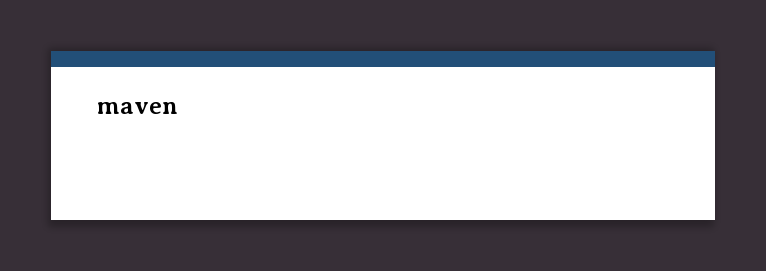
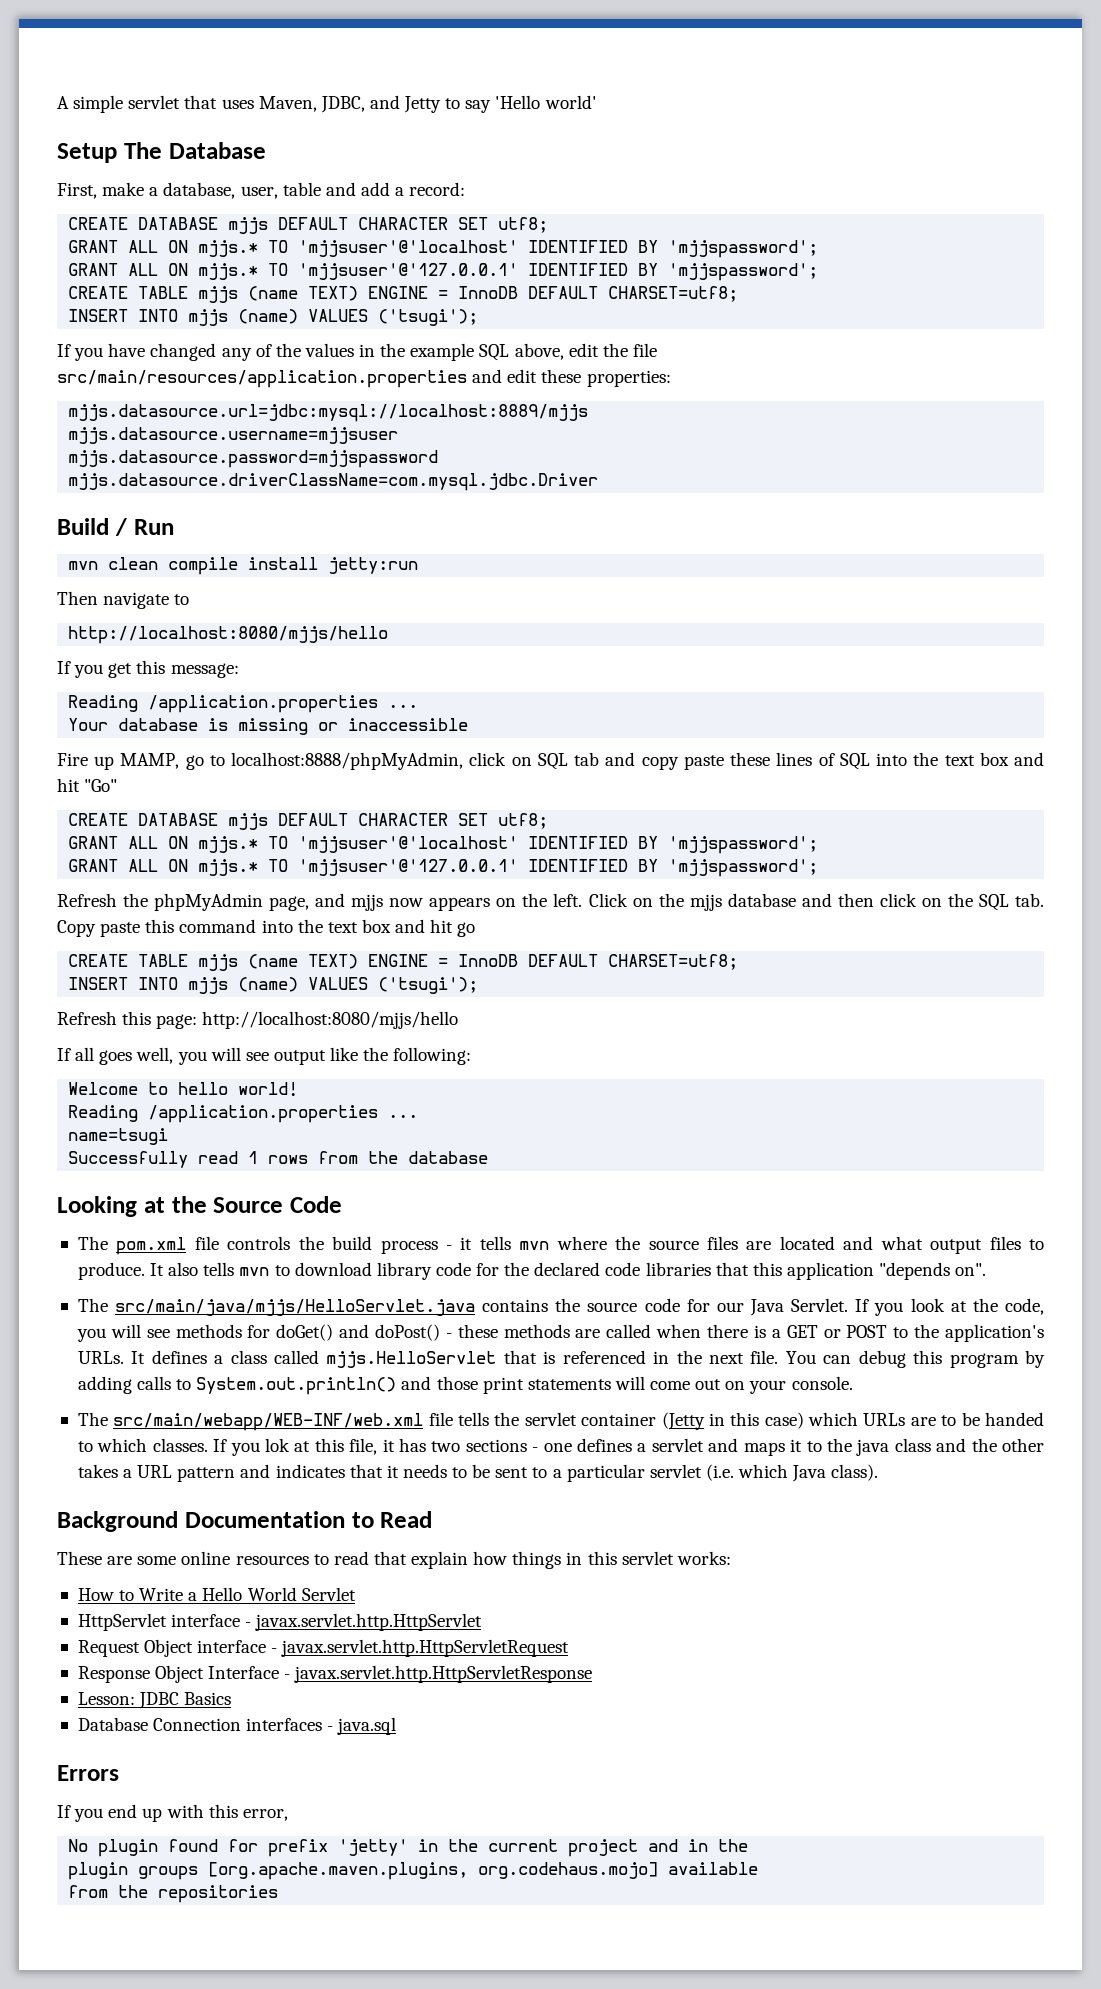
[97,102,178,114] maven -> [57,95,597,113] [57,142,266,163] [57,182,466,199] [68,217,549,234] [68,240,819,258] [68,263,819,281] [68,286,739,303] [68,309,479,326] [57,343,657,361] [57,369,671,388] [68,404,589,422] [68,427,399,444] [68,450,439,468] [68,473,599,491] [57,518,174,536] [68,557,419,575] [57,591,190,609] [68,626,389,644] [57,660,239,678] [68,695,419,713] [68,718,469,735] [57,752,1044,770] [57,778,118,792] [68,813,549,830] [68,836,819,854] [68,859,819,877] [57,893,1044,911] [57,919,476,937] [68,954,739,971] [68,977,479,994] [57,1011,459,1029] [57,1047,472,1065] [68,1082,299,1097] [68,1105,419,1123] [68,1128,169,1145] [68,1151,489,1168] [57,1196,342,1217] [77,1236,1044,1255] [77,1262,987,1280] [77,1298,1044,1316] [76,1324,1044,1342] [77,1350,1046,1368] [77,1376,853,1395] [77,1412,1045,1431] [77,1438,1045,1456] [77,1464,879,1482] [57,1511,433,1532] [57,1551,731,1569] [77,1587,356,1601] [77,1613,483,1631] [77,1639,570,1657] [77,1665,593,1683] [77,1692,232,1709] [77,1717,397,1735] [57,1765,119,1781] [57,1804,288,1822] [68,1839,749,1857] [68,1862,759,1880] [68,1885,279,1903] A simple servlet that uses Maven, JDBC, and Jetty to say 'Hello world' // Setup The Database // First, make a database, user, table and add a record: // CREATE DATABASE mjjs DEFAULT CHARACTER SET utf8; // GRANT ALL ON mjjs.* TO 'mjjsuser'@'localhost' IDENTIFIED BY 'mjjspassword'; // GRANT ALL ON mjjs.* TO 'mjjsuser'@'127.0.0.1' IDENTIFIED BY 'mjjspassword'; // CREATE TABLE mjjs (name TEXT) ENGINE = InnoDB DEFAULT CHARSET=utf8; // INSERT INTO mjjs (name) VALUES ('tsugi'); // If you have changed any of the values in the example SQL above, edit the file src/main/resources/application.properties and edit these properties: // mjjs.datasource.url=jdbc:mysql://localhost:8889/mjjs // mjjs.datasource.username=mjjsuser // mjjs.datasource.password=mjjspassword // mjjs.datasource.driverClassName=com.mysql.jdbc.Driver // Build / Run // mvn clean compile install jetty:run // Then navigate to // http://localhost:8080/mjjs/hello // If you get this message: // Reading /application.properties ... // Your database is missing or inaccessible // Fire up MAMP, go to localhost:8888/phpMyAdmin, click on SQL tab and copy paste these lines of SQL into the text box and hit "Go" // CREATE DATABASE mjjs DEFAULT CHARACTER SET utf8; // GRANT ALL ON mjjs.* TO 'mjjsuser'@'localhost' IDENTIFIED BY 'mjjspassword'; // GRANT ALL ON mjjs.* TO 'mjjsuser'@'127.0.0.1' IDENTIFIED BY 'mjjspassword'; // Refresh the phpMyAdmin page, and mjjs now appears on the left. Click on the mjjs database and then click on the SQL tab. Copy paste this command into the text box and hit go // CREATE TABLE mjjs (name TEXT) ENGINE = InnoDB DEFAULT CHARSET=utf8; // INSERT INTO mjjs (name) VALUES ('tsugi'); // Refresh this page: http://localhost:8080/mjjs/hello // If all goes well, you will see output like the following: // Welcome to hello world! // Reading /application.properties ... // name=tsugi // Successfully read 1 rows from the database // Looking at the Source Code // The pom.xml file controls the build process - it tells mvn where the source files are located and what output files to produce. It also tells mvn to download library code for the declared code libraries that this application "depends on". // The src/main/java/mjjs/HelloServlet.java contains the source code for our Java Servlet. If you look at the code, you will see methods for doGet() and doPost() - these methods are called when there is a GET or POST to the application's URLs. It defines a class called mjjs.HelloServlet that is referenced in the next file. You can debug this program by adding calls to System.out.println() and those print statements will come out on your console. // The src/main/webapp/WEB-INF/web.xml file tells the servlet container (Jetty in this case) which URLs are to be handed to which classes. If you lok at this file, it has two sections - one defines a servlet and maps it to the java class and the other takes a URL pattern and indicates that it needs to be sent to a particular servlet (i.e. which Java class). // Background Documentation to Read // These are some online resources to read that explain how things in this servlet works: // How to Write a Hello World Servlet // HttpServlet interface - javax.servlet.http.HttpServlet // Request Object interface - javax.servlet.http.HttpServletRequest // Response Object Interface - javax.servlet.http.HttpServletResponse // Lesson: JDBC Basics // Database Connection interfaces - java.sql // Errors // If you end up with this error, // No plugin found for prefix 'jetty' in the current project and in the // plugin groups [org.apache.maven.plugins, org.codehaus.mojo] available // from the repositories

